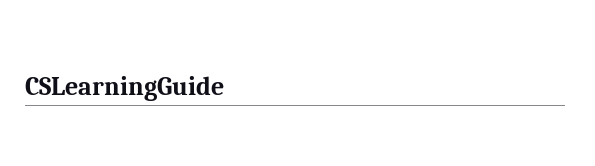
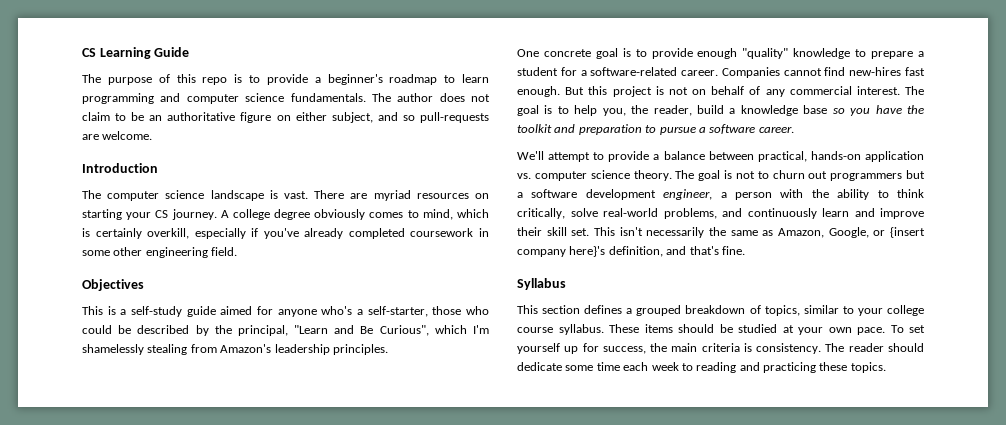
[25,76,224,101] CSLearningGuide -> [82,47,190,59] [82,74,489,85] [82,93,490,104] [82,112,489,123] [82,131,153,140] [82,163,158,173] [82,190,489,201] [82,209,490,220] [82,228,489,239] [82,247,238,258] [82,279,144,291] [82,306,490,317] [82,325,489,336] [82,344,388,355] [517,48,925,59] [517,67,925,78] [517,86,924,97] [517,105,924,116] [517,124,794,135] [517,151,924,162] [517,170,925,181] [517,189,924,200] [517,208,924,219] [517,227,925,238] [517,246,745,257] [517,278,566,290] [517,305,924,316] [517,324,925,335] [517,343,924,354] [517,362,886,373] CS Learning Guide // The purpose of this repo is to provide a beginner's roadmap to learn programming and computer science fundamentals. The author does not claim to be an authoritative figure on either subject, and so pull-requests are welcome. // Introduction // The computer science landscape is vast. There are myriad resources on starting your CS journey. A college degree obviously comes to mind, which is certainly overkill, especially if you've already completed coursework in some other engineering field. // Objectives // This is a self-study guide aimed for anyone who's a self-starter, those who could be described by the principal, "Learn and Be Curious", which I'm shamelessly stealing from Amazon's leadership principles. // One concrete goal is to provide enough "quality" knowledge to prepare a student for a software-related career. Companies cannot find new-hires fast enough. But this project is not on behalf of any commercial interest. The goal is to help you, the reader, build a knowledge base so you have the toolkit and preparation to pursue a software career. // We'll attempt to provide a balance between practical, hands-on application vs. computer science theory. The goal is not to churn out programmers but a software development engineer, a person with the ability to think critically, solve real-world problems, and continuously learn and improve their skill set. This isn't necessarily the same as Amazon, Google, or {insert company here}'s definition, and that's fine. // Syllabus // This section defines a grouped breakdown of topics, similar to your college course syllabus. These items should be studied at your own pace. To set yourself up for success, the main criteria is consistency. The reader should dedicate some time each week to reading and practicing these topics.

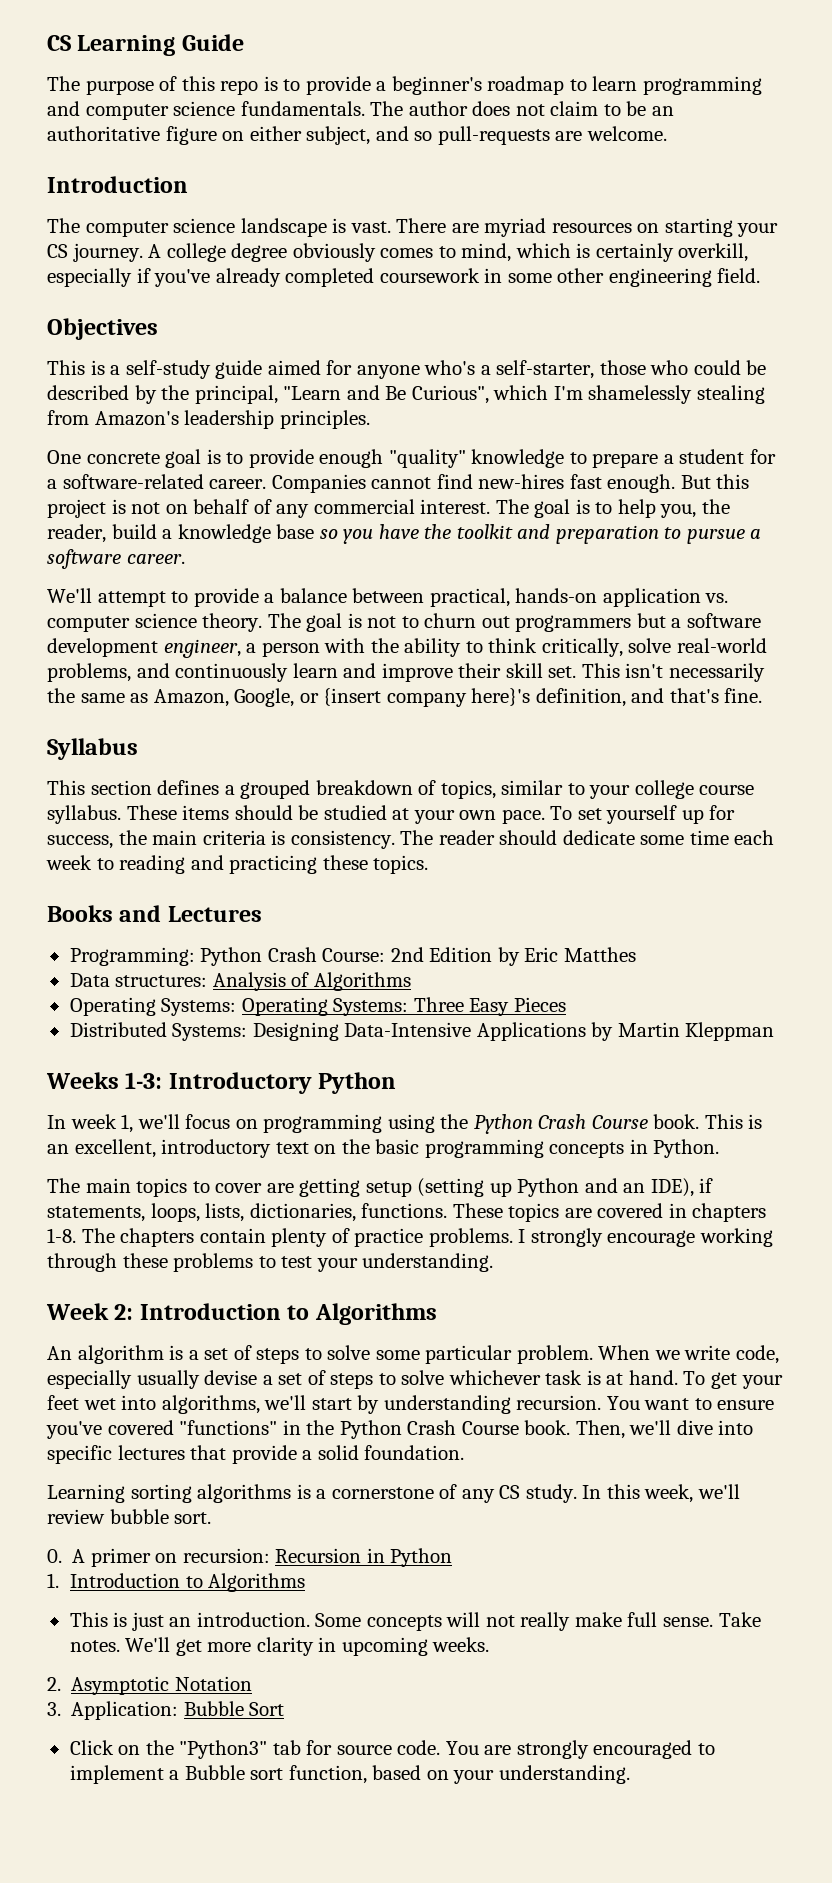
(886, 367) none -> [47,905,262,922] [69,947,636,966] [69,972,411,991] [69,997,566,1016] [69,1022,775,1041] [46,1072,397,1094] [47,1114,763,1134] [47,1139,720,1158] [47,1178,714,1197] [47,1203,767,1222] [47,1228,773,1247] [47,1253,494,1272] [46,1303,437,1325] [47,1345,780,1364] [47,1370,783,1389] [47,1395,775,1414] [46,1420,754,1439] [47,1445,465,1464] [47,1484,740,1503] [47,1509,212,1524] [47,1548,453,1567] [47,1573,306,1592] [69,1612,761,1631] [69,1637,490,1656] [47,1676,252,1695] [47,1701,285,1720] [69,1740,715,1759] [69,1765,630,1784] // Books and Lectures // Programming: Python Crash Course: 2nd Edition by Eric Matthes // Data structures: Analysis of Algorithms // Operating Systems: Operating Systems: Three Easy Pieces // Distributed Systems: Designing Data-Intensive Applications by Martin Kleppman // Weeks 1-3: Introductory Python // In week 1, we'll focus on programming using the Python Crash Course book. This is an excellent, introductory text on the basic programming concepts in Python. // The main topics to cover are getting setup (setting up Python and an IDE), if statements, loops, lists, dictionaries, functions. These topics are covered in chapters 1-8. The chapters contain plenty of practice problems. I strongly encourage working through these problems to test your understanding. // Week 2: Introduction to Algorithms // An algorithm is a set of steps to solve some particular problem. When we write code, especially usually devise a set of steps to solve whichever task is at hand. To get your feet wet into algorithms, we'll start by understanding recursion. You want to ensure you've covered "functions" in the Python Crash Course book. Then, we'll dive into specific lectures that provide a solid foundation. // Learning sorting algorithms is a cornerstone of any CS study. In this week, we'll review bubble sort. // 0. A primer on recursion: Recursion in Python // 1. Introduction to Algorithms // This is just an introduction. Some concepts will not really make full sense. Take notes. We'll get more clarity in upcoming weeks. // 2. Asymptotic Notation // 3. Application: Bubble Sort // Click on the "Python3" tab for source code. You are strongly encouraged to implement a Bubble sort function, based on your understanding.

